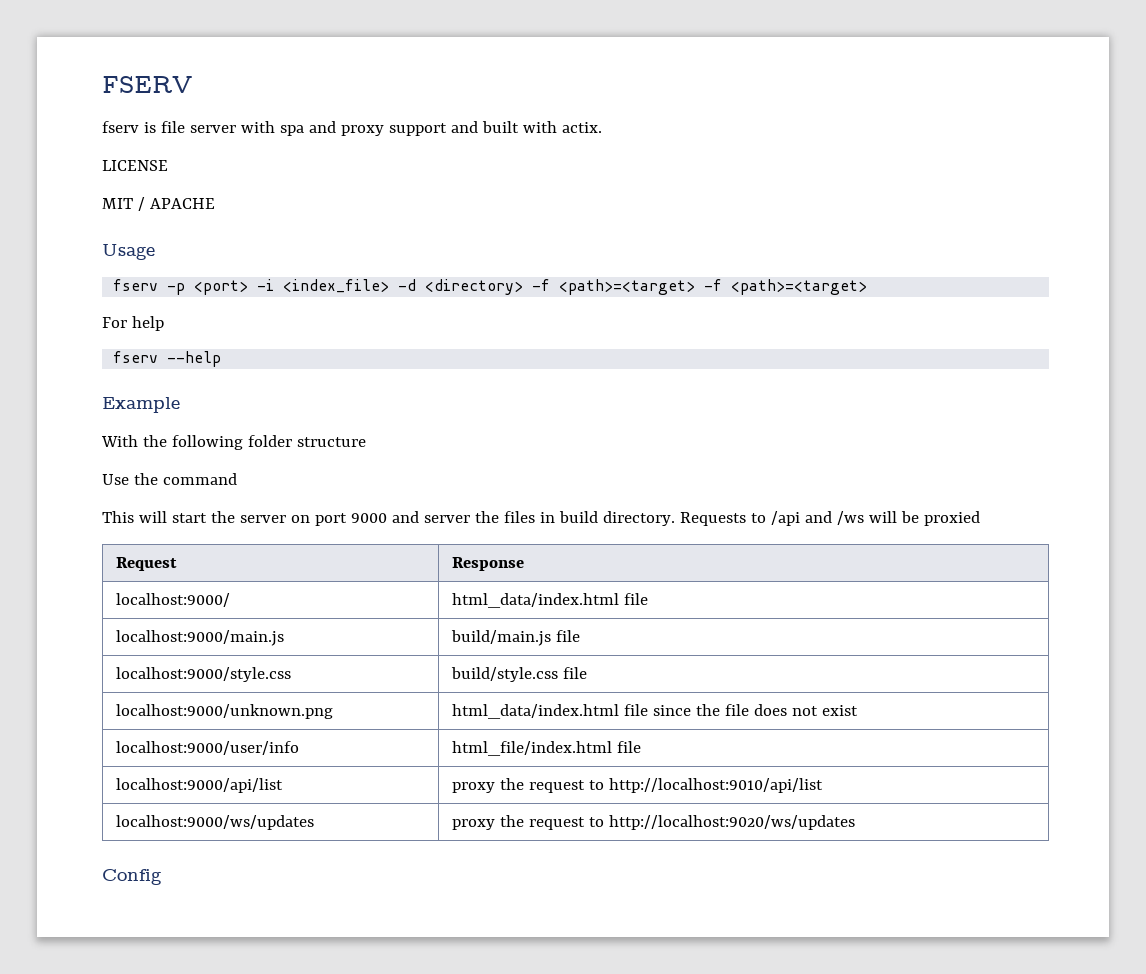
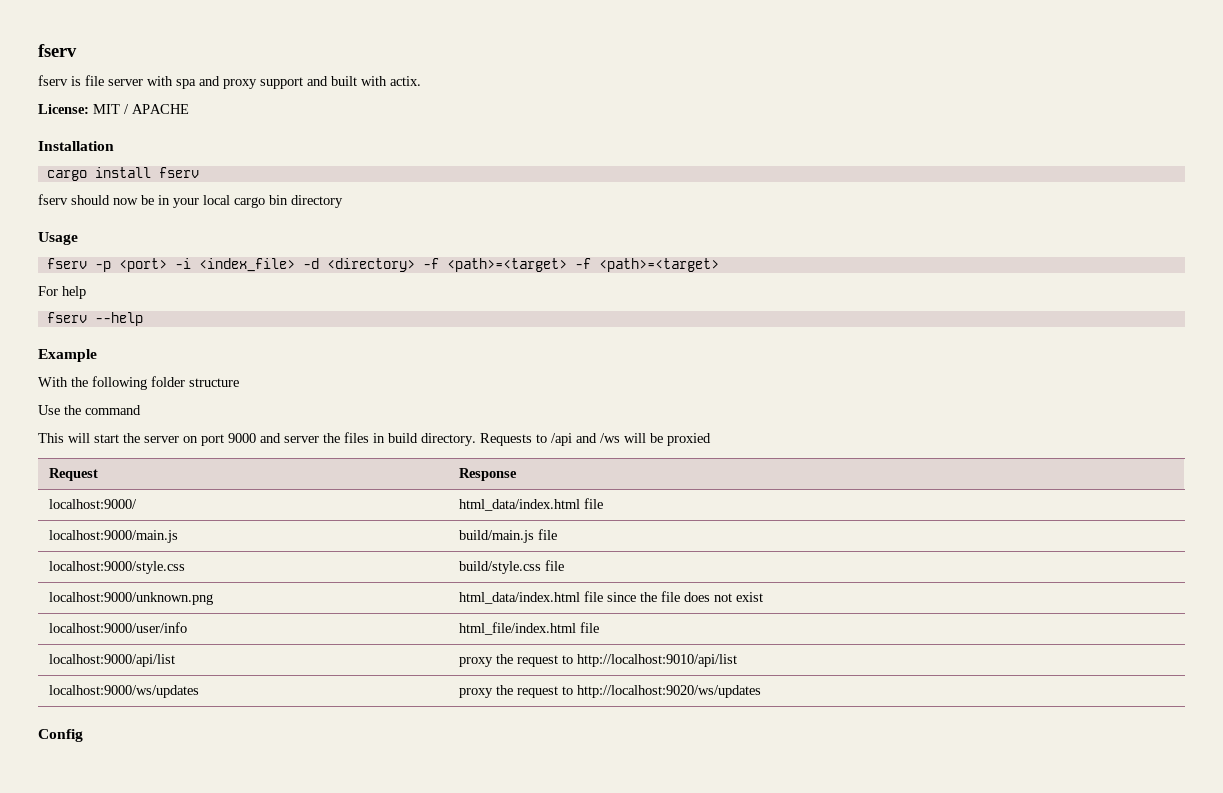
[102,76,192,93] FSERV -> [38,44,77,57] fserv
[102,160,168,171] LICENSE // -> [38,104,89,114] License:
(215, 203) none -> [38,141,114,151] [46,167,199,181] [38,194,343,208] // Installation // cargo install fserv // fserv should now be in your local cargo bin directory

